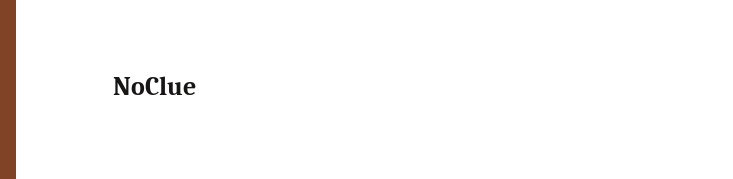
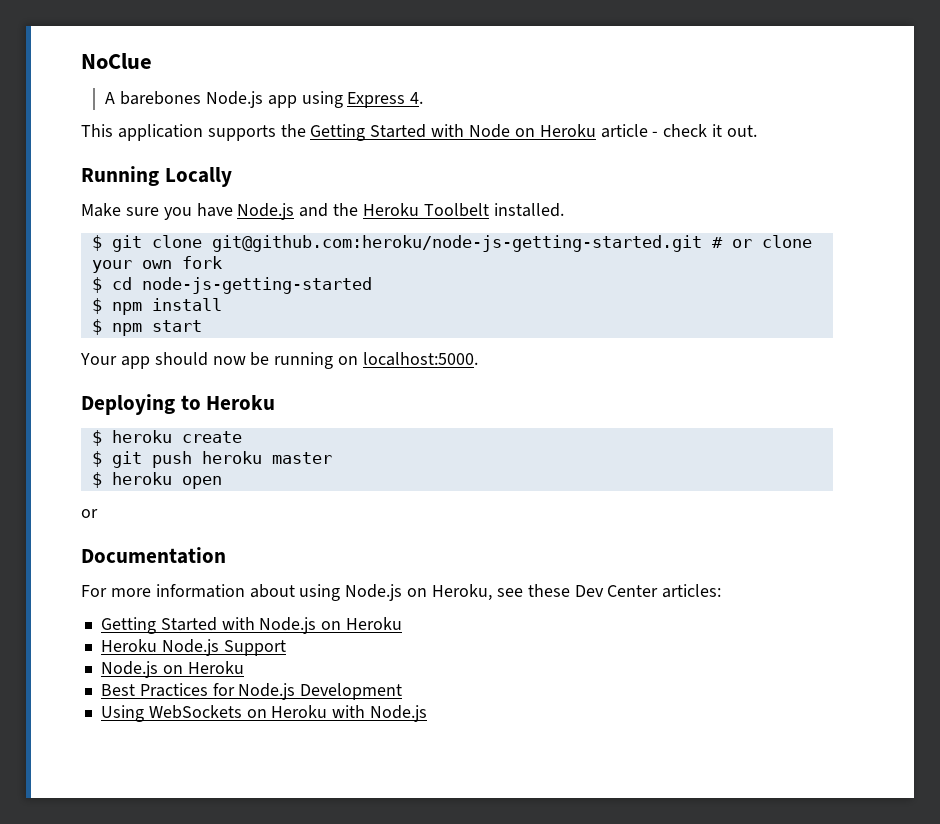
(196, 85) none -> [105,91,424,108] [81,124,758,141] [81,166,232,187] [81,203,564,220] [91,235,812,252] [91,256,222,273] [91,277,372,294] [91,298,222,315] [91,319,202,336] [80,352,479,369] [81,394,276,415] [91,430,242,446] [91,451,332,468] [91,472,222,489] [81,509,98,518] [81,547,226,564] [81,584,722,601] [100,617,403,634] [100,639,286,656] [100,661,244,678] [100,683,403,700] [100,705,428,722] // A barebones Node.js app using Express 4. // This application supports the Getting Started with Node on Heroku article - check it out. // Running Locally // Make sure you have Node.js and the Heroku Toolbelt installed. // $ git clone git@github.com:heroku/node-js-getting-started.git # or clone your own fork // $ cd node-js-getting-started // $ npm install // $ npm start // Your app should now be running on localhost:5000. // Deploying to Heroku // $ heroku create // $ git push heroku master // $ heroku open // or // Documentation // For more information about using Node.js on Heroku, see these Dev Center articles: // Getting Started with Node.js on Heroku // Heroku Node.js Support // Node.js on Heroku // Best Practices for Node.js Development // Using WebSockets on Heroku with Node.js

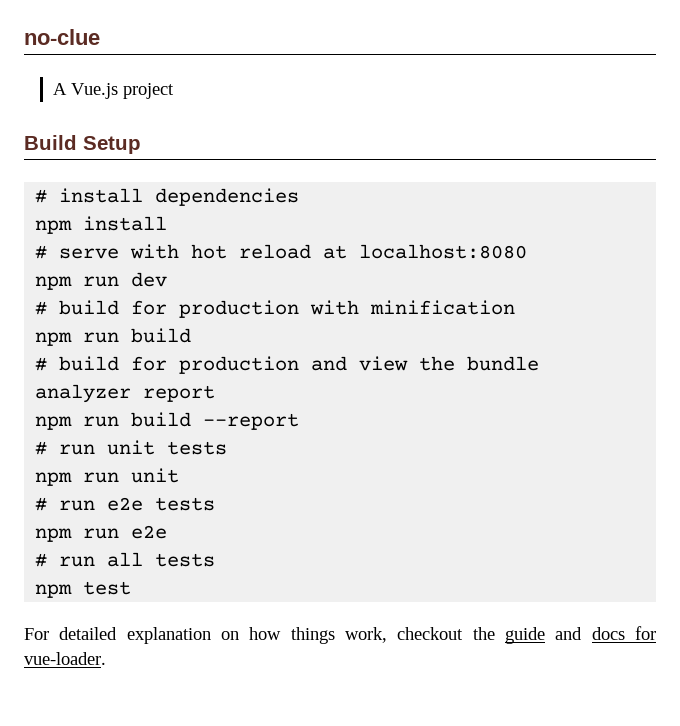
[81,53,152,69] NoClue -> [24,29,100,45] no-clue
[120,91,424,108] [81,124,758,141] [81,166,232,187] [81,203,564,220] [91,235,812,252] [91,256,222,273] [91,277,372,294] [91,298,222,315] [91,319,202,336] [80,352,479,369] [81,394,276,415] [91,430,242,446] [91,451,332,468] [91,472,222,489] [81,509,98,518] [81,547,226,564] [81,584,722,601] [100,617,403,634] [100,639,286,656] [100,661,244,678] [100,683,403,700] [100,705,428,722] barebones Node.js app using Express 4. // This application supports the Getting Started with Node on Heroku article - check it out. // Running Locally // Make sure you have Node.js and the Heroku Toolbelt installed. // $ git clone git@github.com:heroku/node-js-getting-started.git # or clone your own fork // $ cd node-js-getting-started // $ npm install // $ npm start // Your app should now be running on localhost:5000. // Deploying to Heroku // $ heroku create // $ git push heroku master // $ heroku open // or // Documentation // For more information about using Node.js on Heroku, see these Dev Center articles: // Getting Started with Node.js on Heroku // Heroku Node.js Support // Node.js on Heroku // Best Practices for Node.js Development // Using WebSockets on Heroku with Node.js -> [71,83,175,99] [24,135,141,154] [35,188,300,206] [35,216,168,234] [35,244,528,259] [35,272,168,290] [35,300,516,318] [35,328,192,346] [35,356,540,374] [35,384,216,403] [35,412,300,430] [35,440,228,455] [35,468,180,486] [35,497,216,511] [35,525,168,542] [35,552,216,567] [35,581,132,598] [24,626,657,644] [24,652,106,665] Vue.js project // Build Setup // # install dependencies // npm install // # serve with hot reload at localhost:8080 // npm run dev // # build for production with minification // npm run build // # build for production and view the bundle analyzer report // npm run build --report // # run unit tests // npm run unit // # run e2e tests // npm run e2e // # run all tests // npm test // For detailed explanation on how things work, checkout the guide and docs for vue-loader.

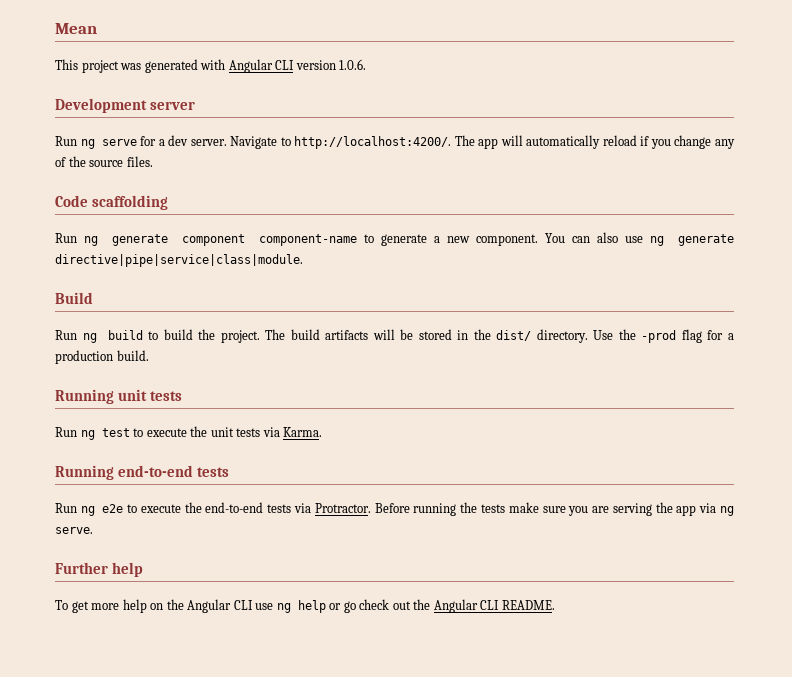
[24,29,100,45] [53,83,175,99] [24,135,141,154] [35,188,300,206] [35,216,168,234] [35,244,528,259] [35,272,168,290] [35,300,516,318] [35,328,192,346] [35,356,540,374] [35,384,216,403] [35,412,300,430] [35,440,228,455] [35,468,180,486] [35,497,216,511] [35,525,168,542] [35,552,216,567] [35,581,132,598] [24,626,657,644] [24,652,106,665] no-clue // A Vue.js project // Build Setup // # install dependencies // npm install // # serve with hot reload at localhost:8080 // npm run dev // # build for production with minification // npm run build // # build for production and view the bundle analyzer report // npm run build --report // # run unit tests // npm run unit // # run e2e tests // npm run e2e // # run all tests // npm test // For detailed explanation on how things work, checkout the guide and docs for vue-loader. -> [55,23,97,34] [55,59,367,73] [55,98,196,113] [55,135,736,149] [55,156,153,167] [55,195,169,210] [55,232,734,246] [55,254,303,267] [55,292,93,304] [55,329,734,343] [55,350,149,364] [55,389,183,404] [55,426,323,440] [55,465,230,480] [55,502,734,516] [55,527,93,534] [55,562,144,577] [55,599,555,613] Mean // This project was generated with Angular CLI version 1.0.6. // Development server // Run ng serve for a dev server. Navigate to http://localhost:4200/. The app will automatically reload if you change any of the source files. // Code scaffolding // Run ng generate component component-name to generate a new component. You can also use ng generate directive|pipe|service|class|module. // Build // Run ng build to build the project. The build artifacts will be stored in the dist/ directory. Use the -prod flag for a production build. // Running unit tests // Run ng test to execute the unit tests via Karma. // Running end-to-end tests // Run ng e2e to execute the end-to-end tests via Protractor. Before running the tests make sure you are serving the app via ng serve. // Further help // To get more help on the Angular CLI use ng help or go check out the Angular CLI README.

